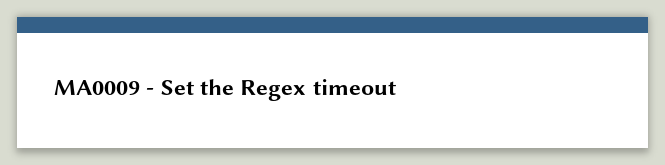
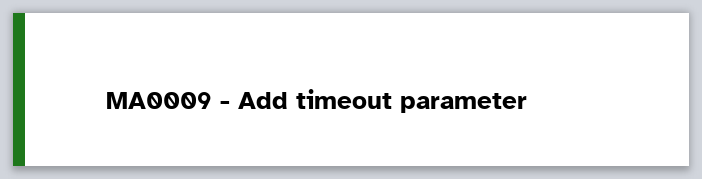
[160,79,396,101] Set the Regex timeout -> [238,89,527,113] Add timeout parameter

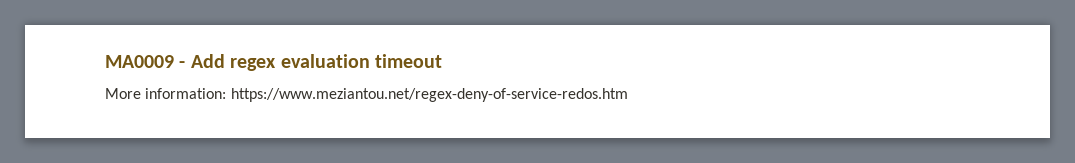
(288, 100) none -> [230,54,370,71] regex evaluation
[400,93,527,113] parameter -> [105,88,628,102] // More information: https://www.meziantou.net/regex-deny-of-service-redos.htm

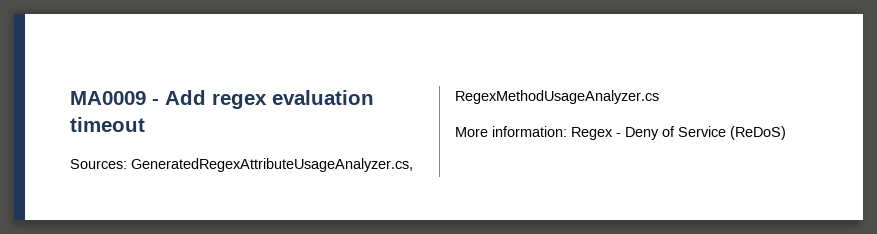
(442, 61) none -> [70,158,413,172] [455,90,659,104] // Sources: GeneratedRegexAttributeUsageAnalyzer.cs, RegexMethodUsageAnalyzer.cs
[230,88,628,102] https://www.meziantou.net/regex-deny-of-service-redos.htm -> [571,126,786,140] Regex - Deny of Service (ReDoS)

